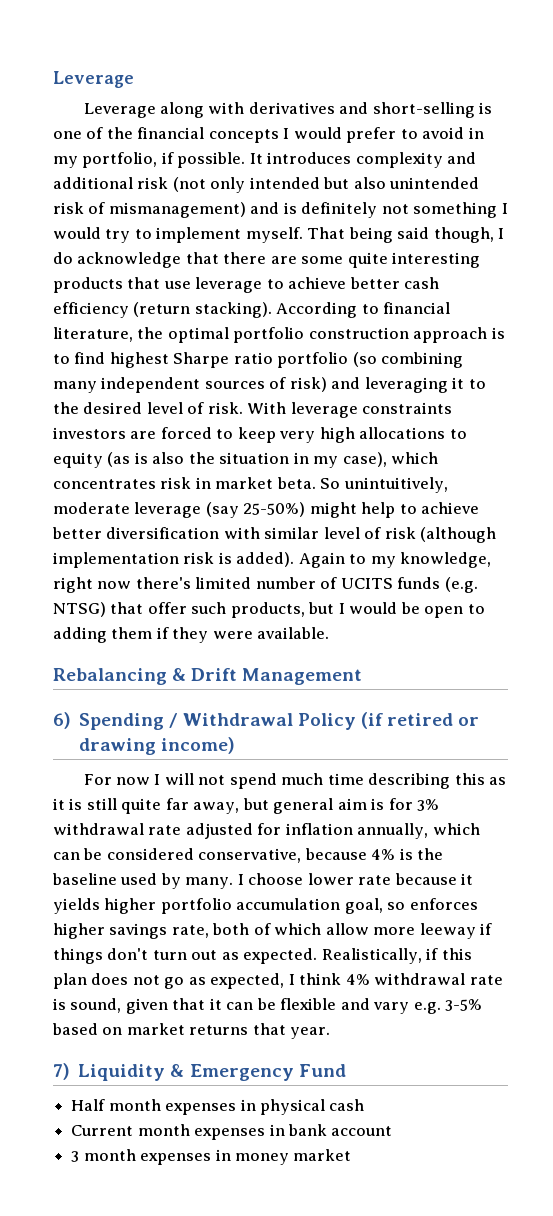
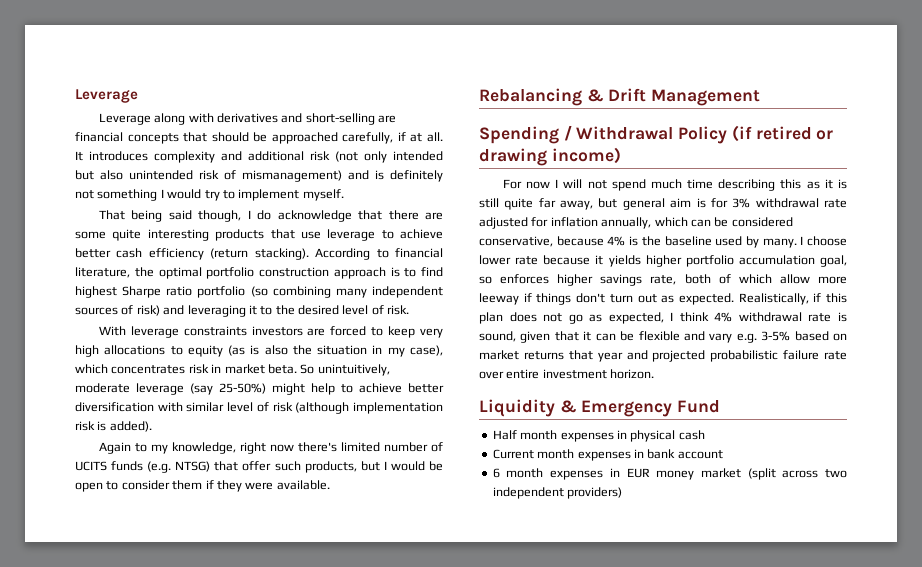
[479,102,493,114] [53,127,484,143] [53,152,246,168] is one of the financial concepts I would prefer to avoid in my portfolio, if possible. -> [378,115,397,123] [75,132,443,144] are financial concepts that should be approached carefully, if at all.
(303, 235) none -> (344, 195) //
(243, 408) none -> (410, 310) //
(295, 559) none -> (152, 426) //
[53,627,107,643] adding -> [121,480,170,490] consider
[53,712,71,729] 6) -> (761, 97) none
[290,1027,331,1039] [53,1063,70,1080] year. // 7) -> [597,350,847,362] [479,369,655,379] year and projected probabilistic failure rate over entire investment horizon. //
[71,1149,231,1165] 3 month expenses in -> [492,468,650,480] 6 month expenses in EUR
(352, 1155) none -> [747,468,848,480] [492,487,623,499] (split across two independent providers)

